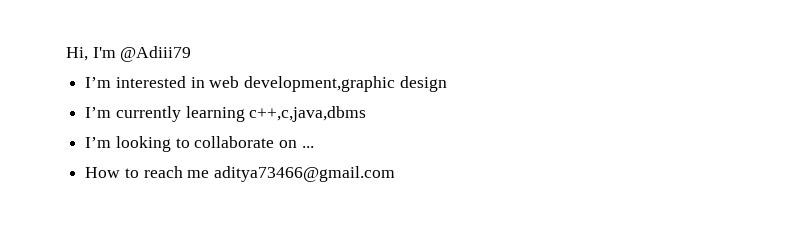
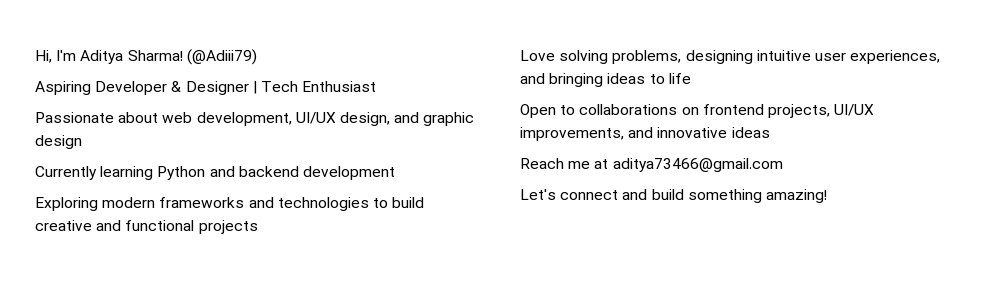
[120,46,192,62] [85,76,447,92] [85,106,367,122] [85,136,314,152] [85,166,396,182] @Adiii79 // I’m interested in web development,graphic design // I’m currently learning c++,c,java,dbms // I’m looking to collaborate on ... // How to reach me aditya73466@gmail.com -> [80,49,257,65] [35,81,377,95] [35,112,475,126] [35,135,82,149] [35,166,395,180] [35,197,425,211] [35,220,258,234] [520,50,941,64] [520,73,691,87] [520,104,875,118] [520,127,770,141] [520,158,783,172] [520,189,827,203] Aditya Sharma! (@Adiii79) // Aspiring Developer & Designer | Tech Enthusiast // Passionate about web development, UI/UX design, and graphic design // Currently learning Python and backend development // Exploring modern frameworks and technologies to build creative and functional projects // Love solving problems, designing intuitive user experiences, and bringing ideas to life // Open to collaborations on frontend projects, UI/UX improvements, and innovative ideas // Reach me at aditya73466@gmail.com // Let's connect and build something amazing!

